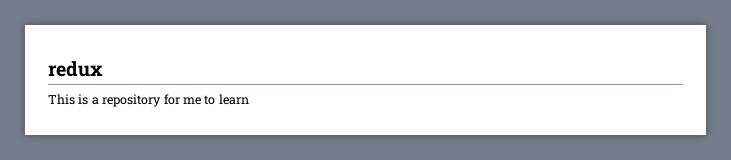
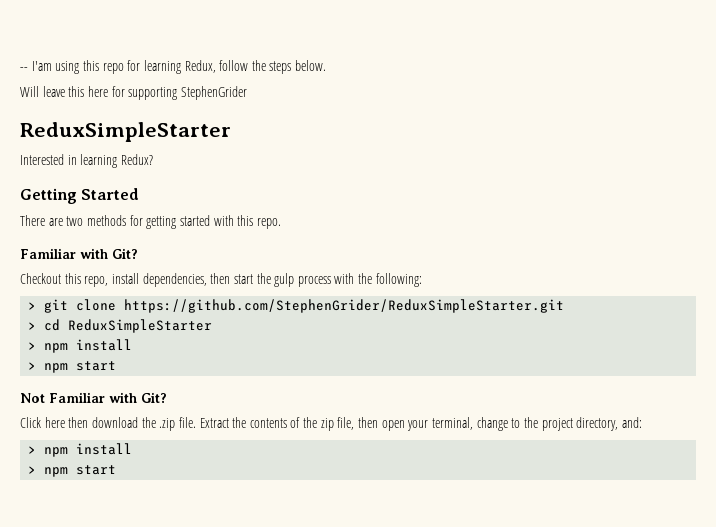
[48,61,103,77] [48,94,249,107] redux // This is a repository for me to learn -> [20,60,327,74] [20,86,247,100] [20,122,231,142] [20,154,153,168] [20,188,140,204] [20,215,281,229] [20,248,138,259] [20,273,422,287] [28,299,565,313] [28,319,213,333] [28,339,133,353] [28,361,117,373] [20,392,167,403] [20,417,642,431] [28,443,133,457] [28,465,117,477] -- I'am using this repo for learning Redux, follow the steps below. // Will leave this here for supporting StephenGrider // ReduxSimpleStarter // Interested in learning Redux? // Getting Started // There are two methods for getting started with this repo. // Familiar with Git? // Checkout this repo, install dependencies, then start the gulp process with the following: // > git clone https://github.com/StephenGrider/ReduxSimpleStarter.git // > cd ReduxSimpleStarter // > npm install // > npm start // Not Familiar with Git? // Click here then download the .zip file. Extract the contents of the zip file, then open your terminal, change to the project directory, and: // > npm install // > npm start

